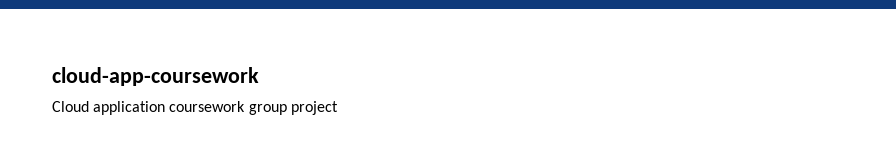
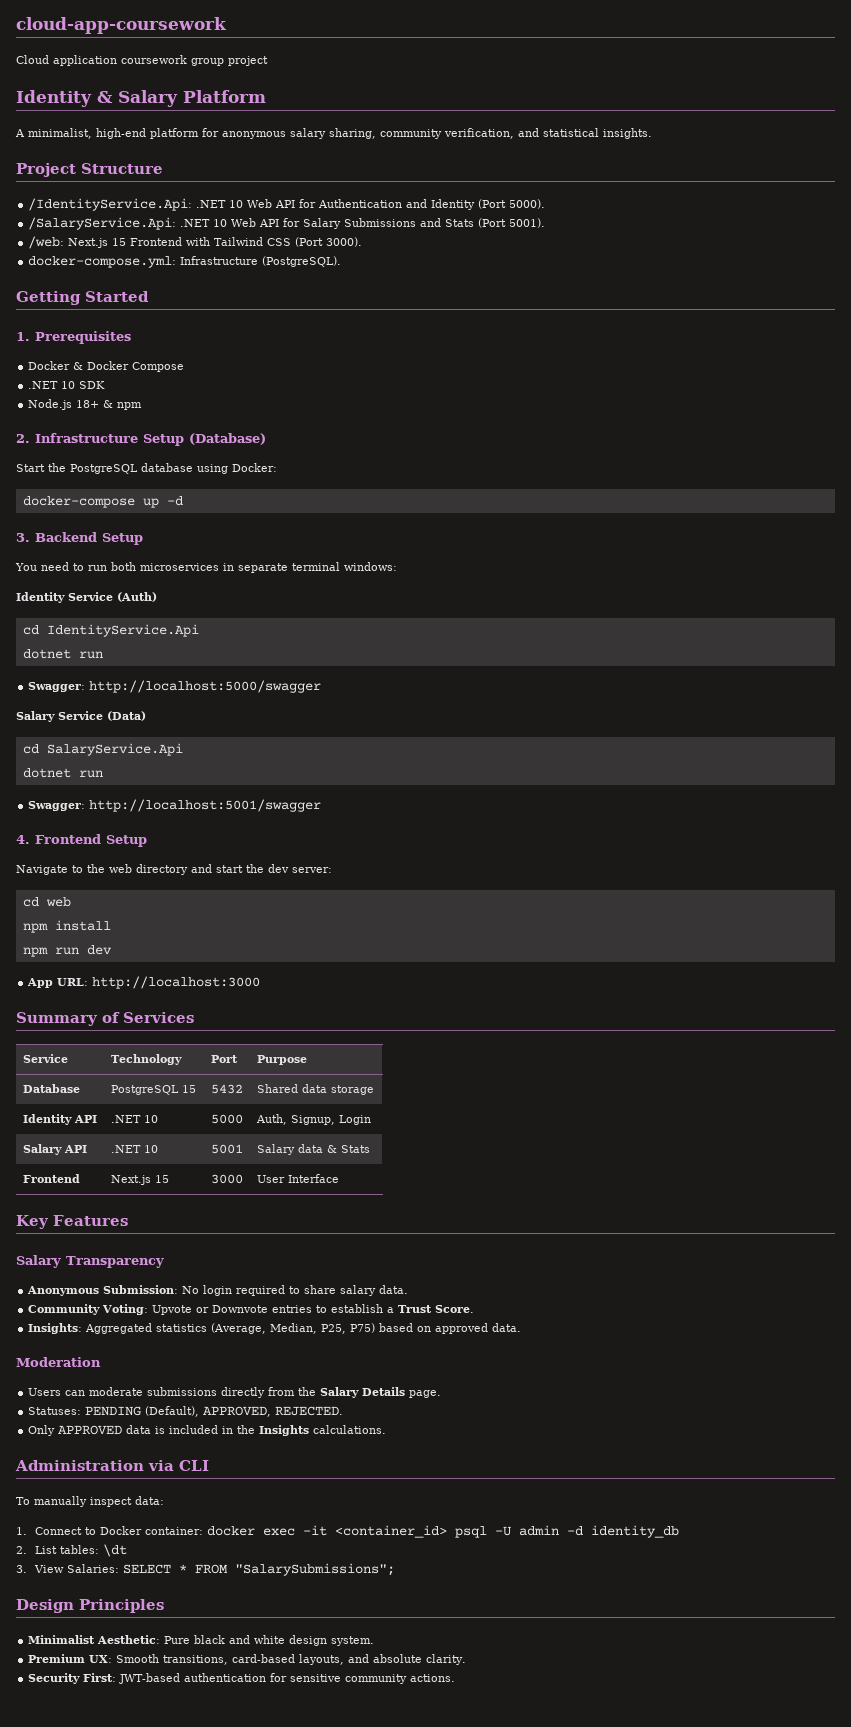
(338, 108) none -> [16,90,266,107] [15,128,652,139] [16,163,163,177] [28,198,546,211] [28,217,546,230] [28,236,363,249] [28,256,342,268] [16,291,149,305] [16,331,131,344] [28,361,185,372] [28,381,106,389] [28,399,143,410] [16,433,266,446] [16,463,277,474] [22,496,183,508] [16,532,143,545] [15,562,397,573] [16,592,157,603] [22,624,199,637] [22,649,103,659] [28,680,322,693] [16,711,146,722] [22,743,183,756] [22,768,103,778] [28,799,322,812] [16,834,147,847] [16,864,332,875] [22,897,71,907] [22,920,111,933] [22,945,112,957] [27,976,261,989] [16,1012,194,1026] [22,1054,68,1063] [110,1054,182,1065] [210,1055,238,1063] [256,1055,307,1065] [22,1084,80,1093] [110,1085,196,1095] [210,1084,243,1094] [256,1084,374,1095] [22,1114,97,1125] [110,1115,158,1123] [210,1114,243,1124] [255,1114,371,1125] [22,1144,87,1155] [110,1145,158,1153] [210,1144,243,1154] [256,1144,370,1155] [22,1174,80,1183] [110,1175,169,1185] [210,1174,243,1184] [256,1174,339,1183] [16,1215,128,1229] [16,1255,164,1268] [27,1285,409,1296] [28,1304,475,1315] [28,1323,522,1334] [16,1357,101,1367] [28,1387,442,1398] [28,1406,344,1417] [28,1425,387,1436] [15,1460,209,1471] [16,1496,164,1507] [16,1525,680,1538] [16,1544,128,1557] [16,1563,396,1576] [16,1599,164,1613] [28,1635,375,1646] [28,1654,467,1665] [28,1673,456,1684] // Identity & Salary Platform // A minimalist, high-end platform for anonymous salary sharing, community verification, and statistical insights. // Project Structure // /IdentityService.Api: .NET 10 Web API for Authentication and Identity (Port 5000). // /SalaryService.Api: .NET 10 Web API for Salary Submissions and Stats (Port 5001). // /web: Next.js 15 Frontend with Tailwind CSS (Port 3000). // docker-compose.yml: Infrastructure (PostgreSQL). // Getting Started // 1. Prerequisites // Docker & Docker Compose // .NET 10 SDK // Node.js 18+ & npm // 2. Infrastructure Setup (Database) // Start the PostgreSQL database using Docker: // docker-compose up -d // 3. Backend Setup // You need to run both microservices in separate terminal windows: // Identity Service (Auth) // cd IdentityService.Api // dotnet run // Swagger: http://localhost:5000/swagger // Salary Service (Data) // cd SalaryService.Api // dotnet run // Swagger: http://localhost:5001/swagger // 4. Frontend Setup // Navigate to the web directory and start the dev server: // cd web // npm install // npm run dev // App URL: http://localhost:3000 // Summary of Services // Service | Technology | Port | Purpose // Database | PostgreSQL 15 | 5432 | Shared data storage // Identity API | .NET 10 | 5000 | Auth, Signup, Login // Salary API | .NET 10 | 5001 | Salary data & Stats // Frontend | Next.js 15 | 3000 | User Interface // Key Features // Salary Transparency // Anonymous Submission: No login required to share salary data. // Community Voting: Upvote or Downvote entries to establish a Trust Score. // Insights: Aggregated statistics (Average, Median, P25, P75) based on approved data. // Moderation // Users can moderate submissions directly from the Salary Details page. // Statuses: PENDING (Default), APPROVED, REJECTED. // Only APPROVED data is included in the Insights calculations. // Administration via CLI // To manually inspect data: // 1. Connect to Docker container: docker exec -it <container_id> psql -U admin -d identity_db // 2. List tables: \dt // 3. View Salaries: SELECT * FROM "SalarySubmissions"; // Design Principles // Minimalist Aesthetic: Pure black and white design system. // Premium UX: Smooth transitions, card-based layouts, and absolute clarity. // Security First: JWT-based authentication for sensitive community actions.

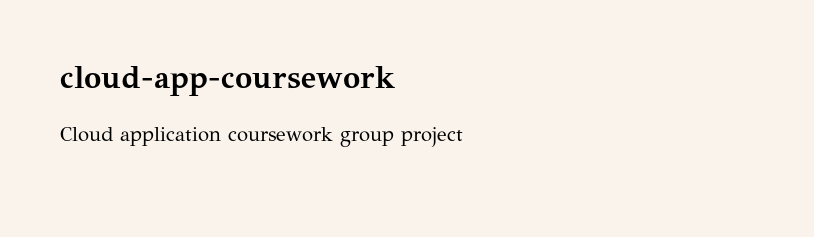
[16,90,266,107] [15,128,652,139] [16,163,163,177] [28,198,546,211] [28,217,546,230] [28,236,363,249] [28,256,342,268] [16,291,149,305] [16,331,131,344] [28,361,185,372] [28,381,106,389] [28,399,143,410] [16,433,266,446] [16,463,277,474] [22,496,183,508] [16,532,143,545] [15,562,397,573] [16,592,157,603] [22,624,199,637] [22,649,103,659] [28,680,322,693] [16,711,146,722] [22,743,183,756] [22,768,103,778] [28,799,322,812] [16,834,147,847] [16,864,332,875] [22,897,71,907] [22,920,111,933] [22,945,112,957] [27,976,261,989] [16,1012,194,1026] [22,1054,68,1063] [110,1054,182,1065] [210,1055,238,1063] [256,1055,307,1065] [22,1084,80,1093] [110,1085,196,1095] [210,1084,243,1094] [256,1084,374,1095] [22,1114,97,1125] [110,1115,158,1123] [210,1114,243,1124] [255,1114,371,1125] [22,1144,87,1155] [110,1145,158,1153] [210,1144,243,1154] [256,1144,370,1155] [22,1174,80,1183] [110,1175,169,1185] [210,1174,243,1184] [256,1174,339,1183] [16,1215,128,1229] [16,1255,164,1268] [27,1285,409,1296] [28,1304,475,1315] [28,1323,522,1334] [16,1357,101,1367] [28,1387,442,1398] [28,1406,344,1417] [28,1425,387,1436] [15,1460,209,1471] [16,1496,164,1507] [16,1525,680,1538] [16,1544,128,1557] [16,1563,396,1576] [16,1599,164,1613] [28,1635,375,1646] [28,1654,467,1665] [28,1673,456,1684] // Identity & Salary Platform // A minimalist, high-end platform for anonymous salary sharing, community verification, and statistical insights. // Project Structure // /IdentityService.Api: .NET 10 Web API for Authentication and Identity (Port 5000). // /SalaryService.Api: .NET 10 Web API for Salary Submissions and Stats (Port 5001). // /web: Next.js 15 Frontend with Tailwind CSS (Port 3000). // docker-compose.yml: Infrastructure (PostgreSQL). // Getting Started // 1. Prerequisites // Docker & Docker Compose // .NET 10 SDK // Node.js 18+ & npm // 2. Infrastructure Setup (Database) // Start the PostgreSQL database using Docker: // docker-compose up -d // 3. Backend Setup // You need to run both microservices in separate terminal windows: // Identity Service (Auth) // cd IdentityService.Api // dotnet run // Swagger: http://localhost:5000/swagger // Salary Service (Data) // cd SalaryService.Api // dotnet run // Swagger: http://localhost:5001/swagger // 4. Frontend Setup // Navigate to the web directory and start the dev server: // cd web // npm install // npm run dev // App URL: http://localhost:3000 // Summary of Services // Service | Technology | Port | Purpose // Database | PostgreSQL 15 | 5432 | Shared data storage // Identity API | .NET 10 | 5000 | Auth, Signup, Login // Salary API | .NET 10 | 5001 | Salary data & Stats // Frontend | Next.js 15 | 3000 | User Interface // Key Features // Salary Transparency // Anonymous Submission: No login required to share salary data. // Community Voting: Upvote or Downvote entries to establish a Trust Score. // Insights: Aggregated statistics (Average, Median, P25, P75) based on approved data. // Moderation // Users can moderate submissions directly from the Salary Details page. // Statuses: PENDING (Default), APPROVED, REJECTED. // Only APPROVED data is included in the Insights calculations. // Administration via CLI // To manually inspect data: // 1. Connect to Docker container: docker exec -it <container_id> psql -U admin -d identity_db // 2. List tables: \dt // 3. View Salaries: SELECT * FROM "SalarySubmissions"; // Design Principles // Minimalist Aesthetic: Pure black and white design system. // Premium UX: Smooth transitions, card-based layouts, and absolute clarity. // Security First: JWT-based authentication for sensitive community actions. -> (463, 137) none

